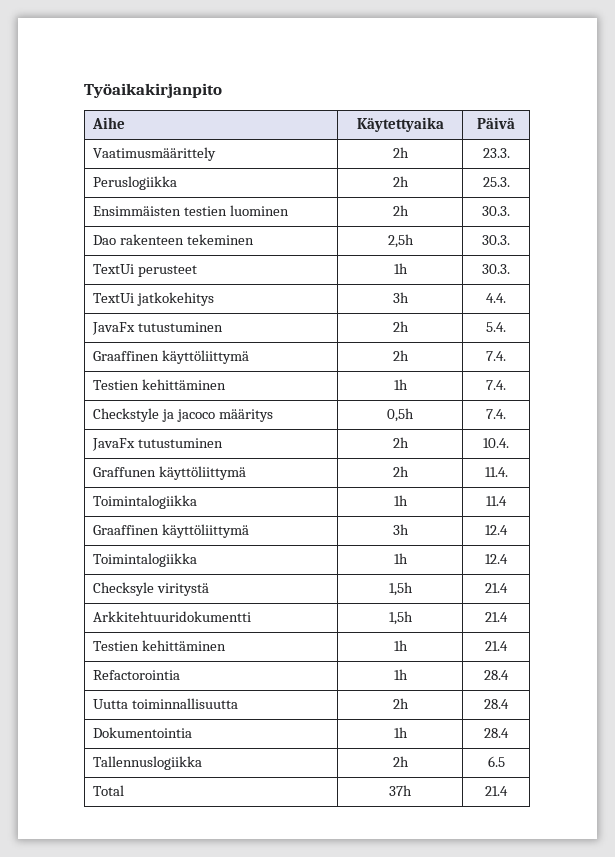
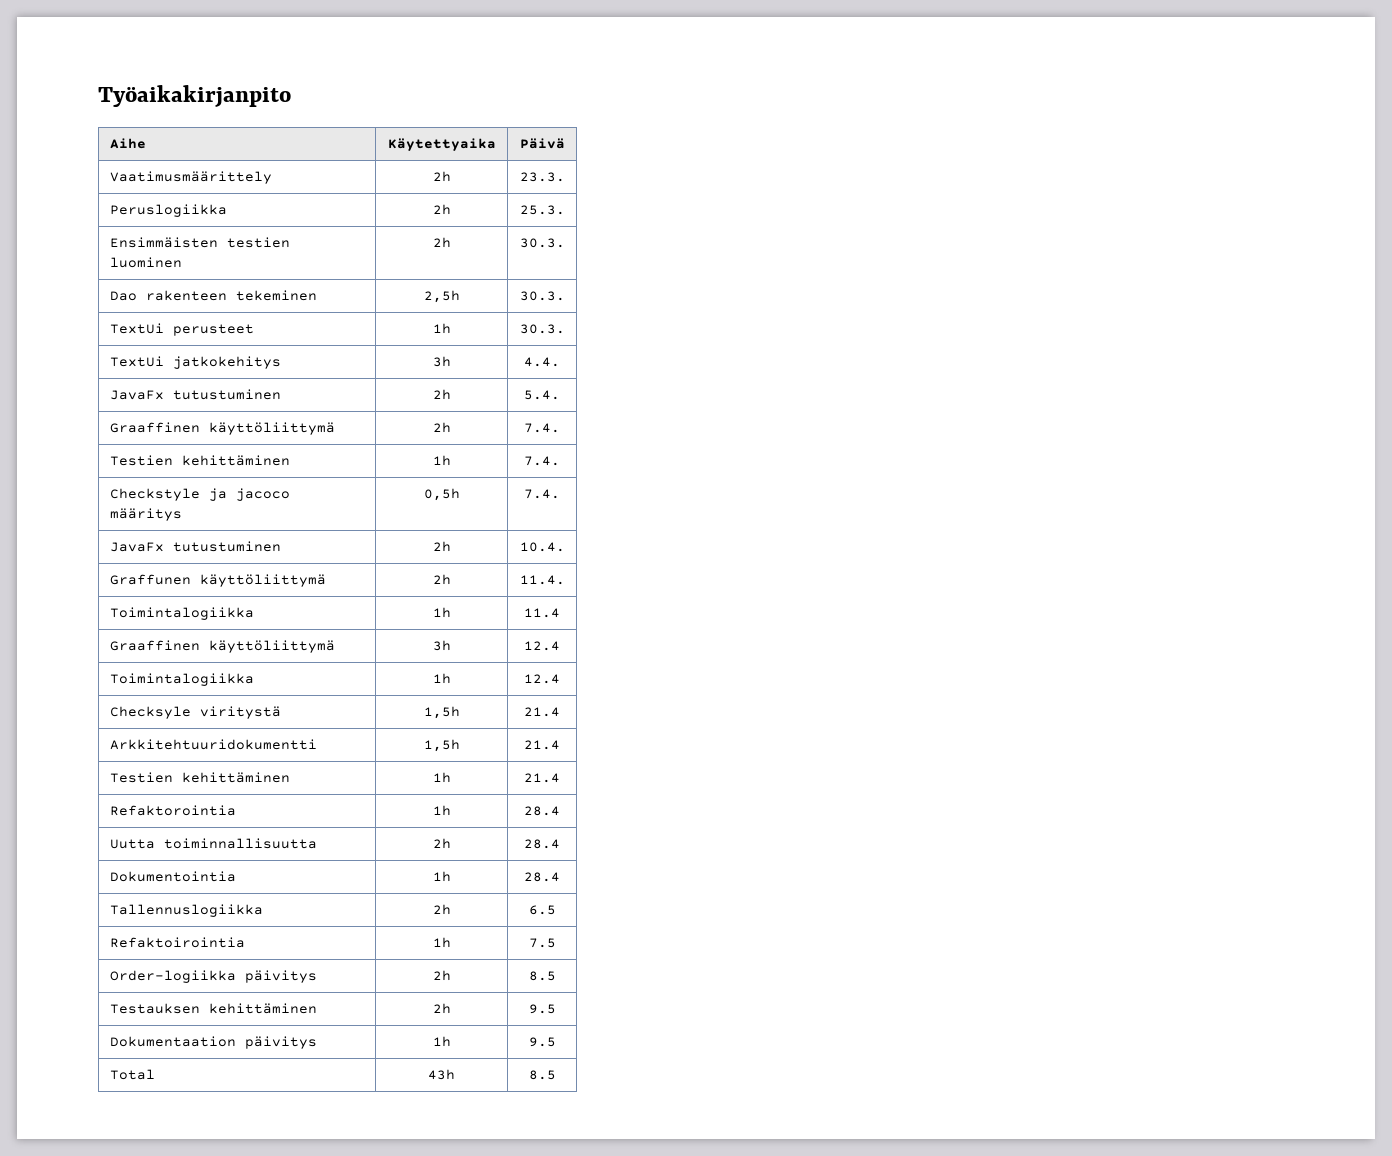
[93,670,181,680] Refactorointia -> [109,805,236,816] Refaktorointia
(505, 761) none -> [109,937,245,948] [432,937,451,948] [528,938,556,948] [109,970,317,983] [432,970,451,981] [528,971,556,981] [109,1003,317,1014] [432,1003,451,1014] [528,1004,556,1014] [109,1036,317,1049] [432,1036,451,1047] [528,1037,556,1047] // Refaktoirointia | 1h | 7.5 // Order-logiikka päivitys | 2h | 8.5 // Testauksen kehittäminen | 2h | 9.5 // Dokumentaation päivitys | 1h | 9.5
[389,785,412,796] [485,786,508,796] 37h | 21.4 -> [428,1069,455,1080] [528,1070,556,1080] 43h | 8.5

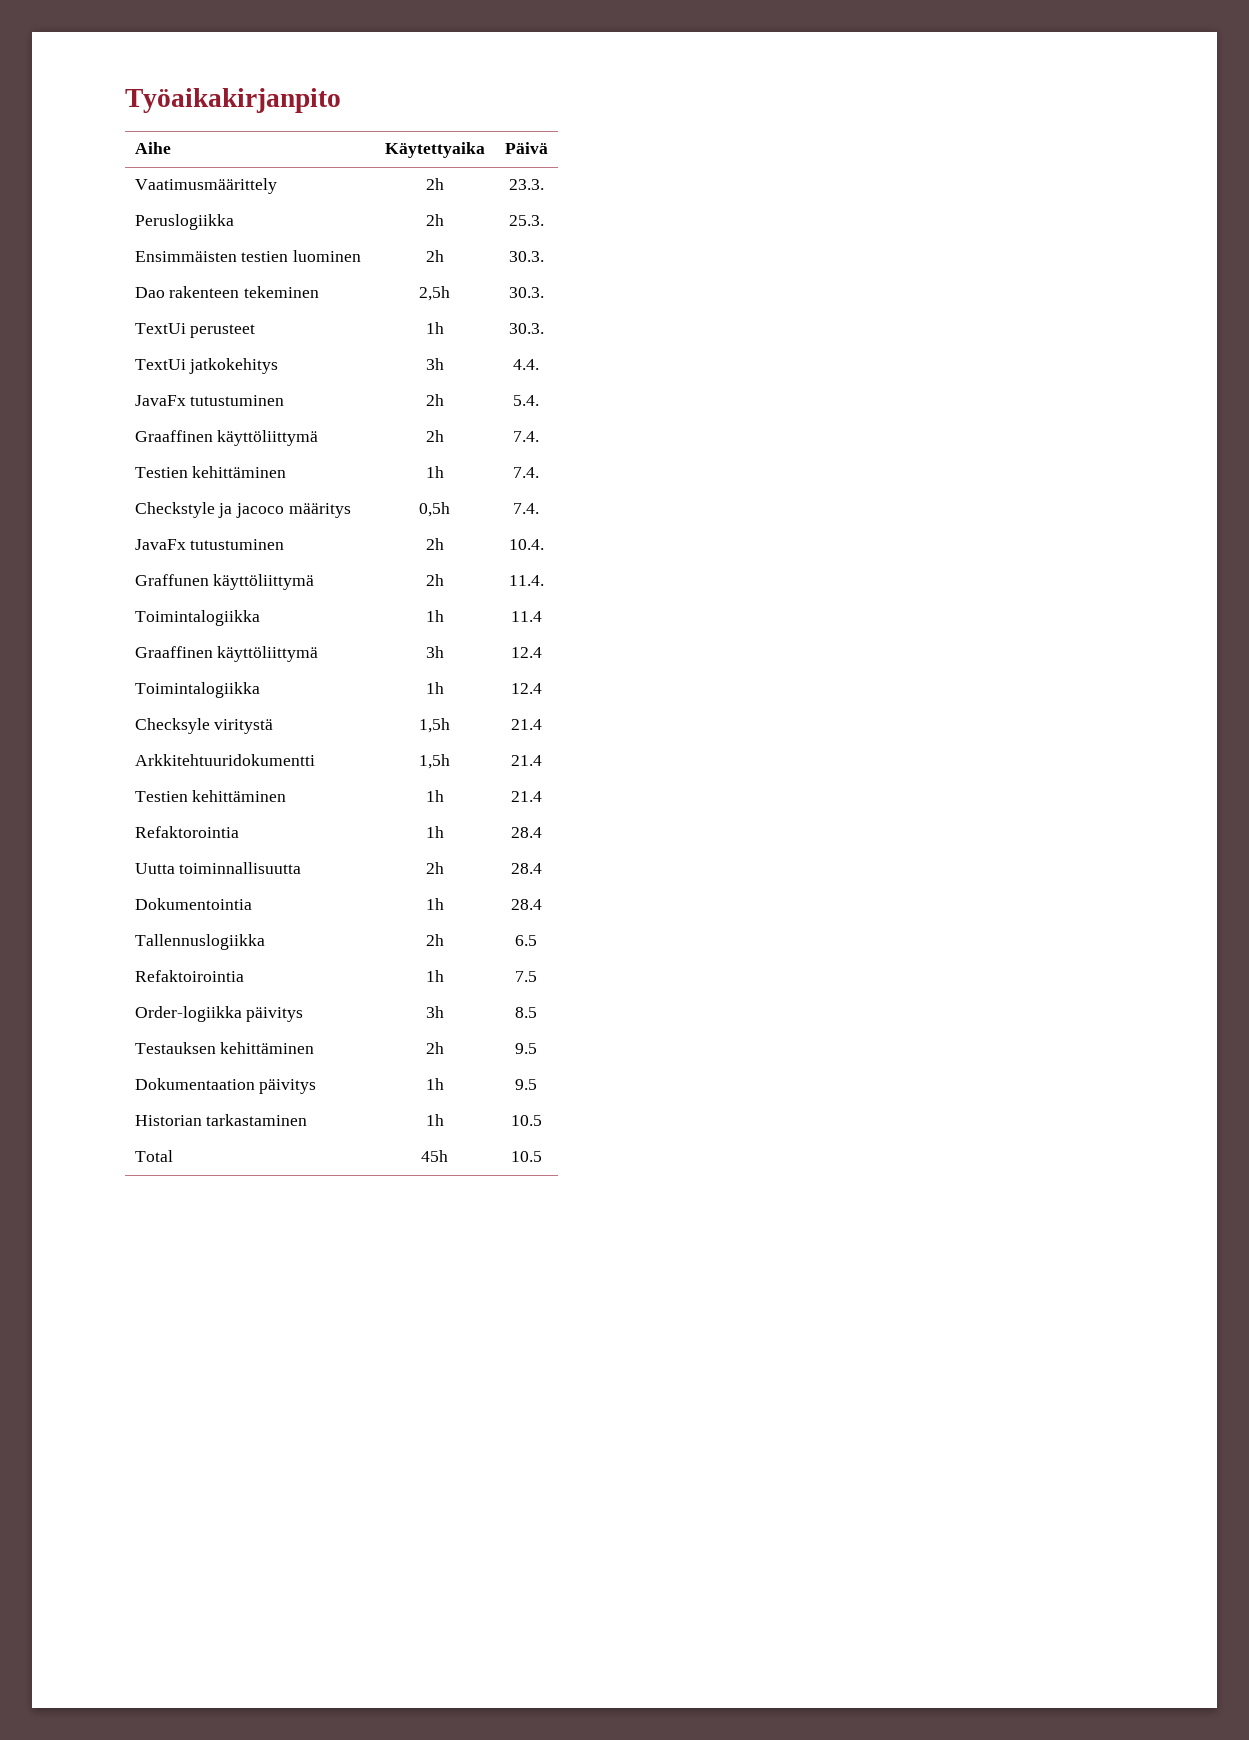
[432,970,451,981] 2h -> [425,1006,444,1018] 3h
(556, 1042) none -> [134,1114,308,1126] [425,1114,444,1126] [510,1115,542,1126] // Historian tarkastaminen | 1h | 10.5
[428,1069,455,1080] [528,1070,556,1080] 43h | 8.5 -> [421,1150,448,1162] [510,1151,542,1162] 45h | 10.5

